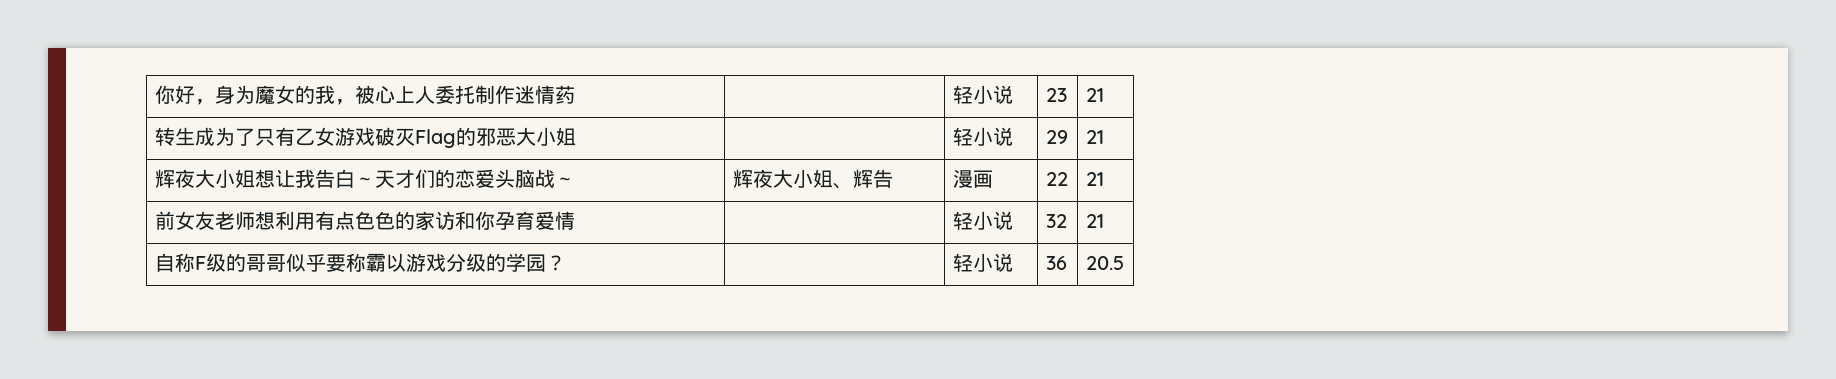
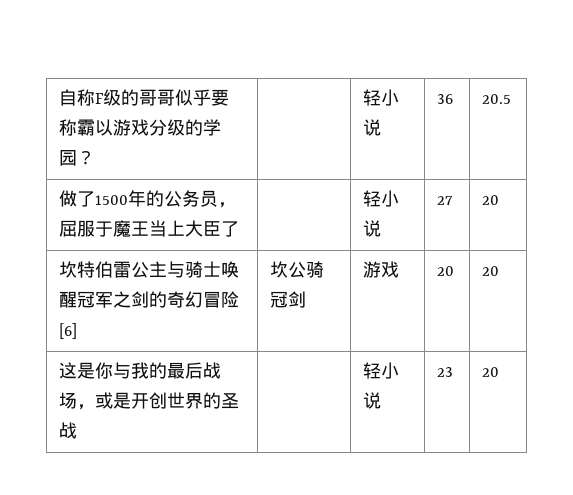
[154,85,575,105] [952,85,1013,104] [1045,88,1067,102] [1085,88,1104,102] [154,127,576,148] [952,127,1013,146] [1045,130,1068,144] [1085,130,1104,144] [154,169,575,188] [732,169,893,189] [952,169,993,188] [1045,172,1068,186] [1085,172,1104,186] [154,211,575,230] [952,211,1013,230] [1045,214,1067,228] [1085,214,1104,228] 你好，身为魔女的我，被心上人委托制作迷情药 | | 轻小说 | 23 | 21 // 转生成为了只有乙女游戏破灭Flag的邪恶大小姐 | | 轻小说 | 29 | 21 // 辉夜大小姐想让我告白～天才们的恋爱头脑战～ | 辉夜大小姐、辉告 | 漫画 | 22 | 21 // 前女友老师想利用有点色色的家访和你孕育爱情 | | 轻小说 | 32 | 21 // -> (59, 97) none
(1124, 263) none -> [59,190,237,208] [59,220,240,237] [363,190,400,207] [363,220,382,237] [437,196,454,205] [482,195,500,205] [59,261,240,278] [59,291,240,308] [59,323,78,339] [270,261,325,278] [270,291,307,308] [363,261,400,278] [437,266,455,276] [482,266,500,276] [59,362,222,379] [59,392,240,410] [59,422,78,439] [363,362,400,379] [363,392,382,409] [437,367,454,377] [482,367,500,377] // 做了1500年的公务员，屈服于魔王当上大臣了 | | 轻小说 | 27 | 20 // 坎特伯雷公主与骑士唤醒冠军之剑的奇幻冒险[6] | 坎公骑冠剑 | 游戏 | 20 | 20 // 这是你与我的最后战场，或是开创世界的圣战 | | 轻小说 | 23 | 20

